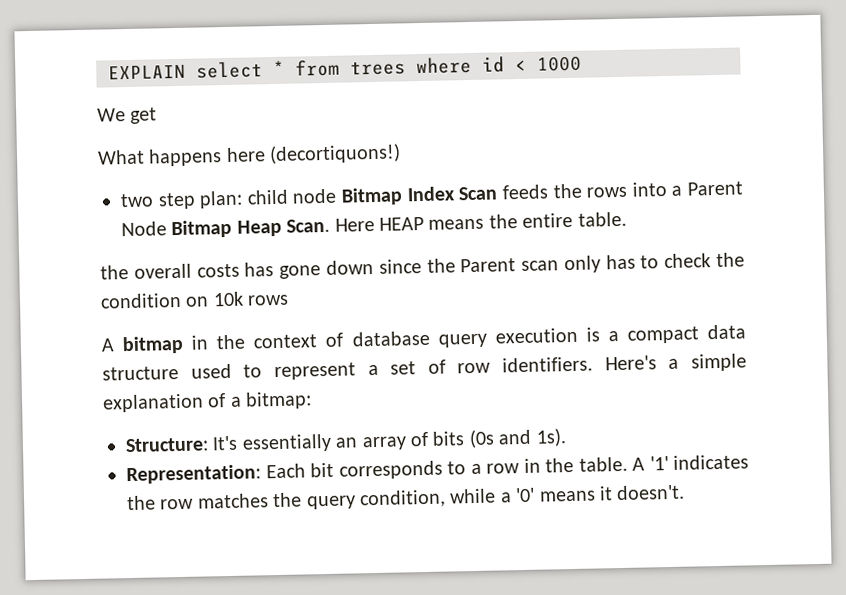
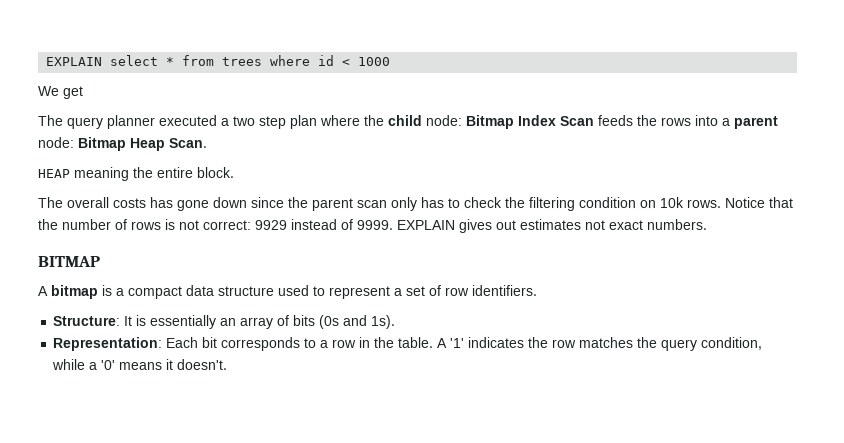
[97,143,402,167] [120,188,338,210] What happens here (decortiquons!) // two step plan: child node -> [38,115,462,129] The query planner executed a two step plan where the child node:
[686,181,743,196] [121,221,167,237] Parent Node -> [734,116,778,129] [38,137,74,148] parent node:
[334,211,627,232] [100,265,129,280] Here HEAP means the entire table. // the -> [38,167,234,181] [38,197,63,208] // HEAP meaning the entire block. // The
[460,258,517,273] Parent -> [312,198,353,211] parent
(746, 260) none -> [529,197,575,211] filtering
[247,294,290,306] [101,327,578,355] rows // A bitmap in the context of database query execution -> [687,197,793,208] [38,219,707,233] [38,256,100,267] [38,285,98,299] rows. Notice that the number of rows is not correct: 9929 instead of 9999. EXPLAIN gives out estimates not exact numbers. // BITMAP // A bitmap
[604,353,747,372] [102,391,313,413] Here's a simple explanation of a bitmap: -> (537, 290) none
[212,435,239,451] It's -> [124,315,147,326] It is

